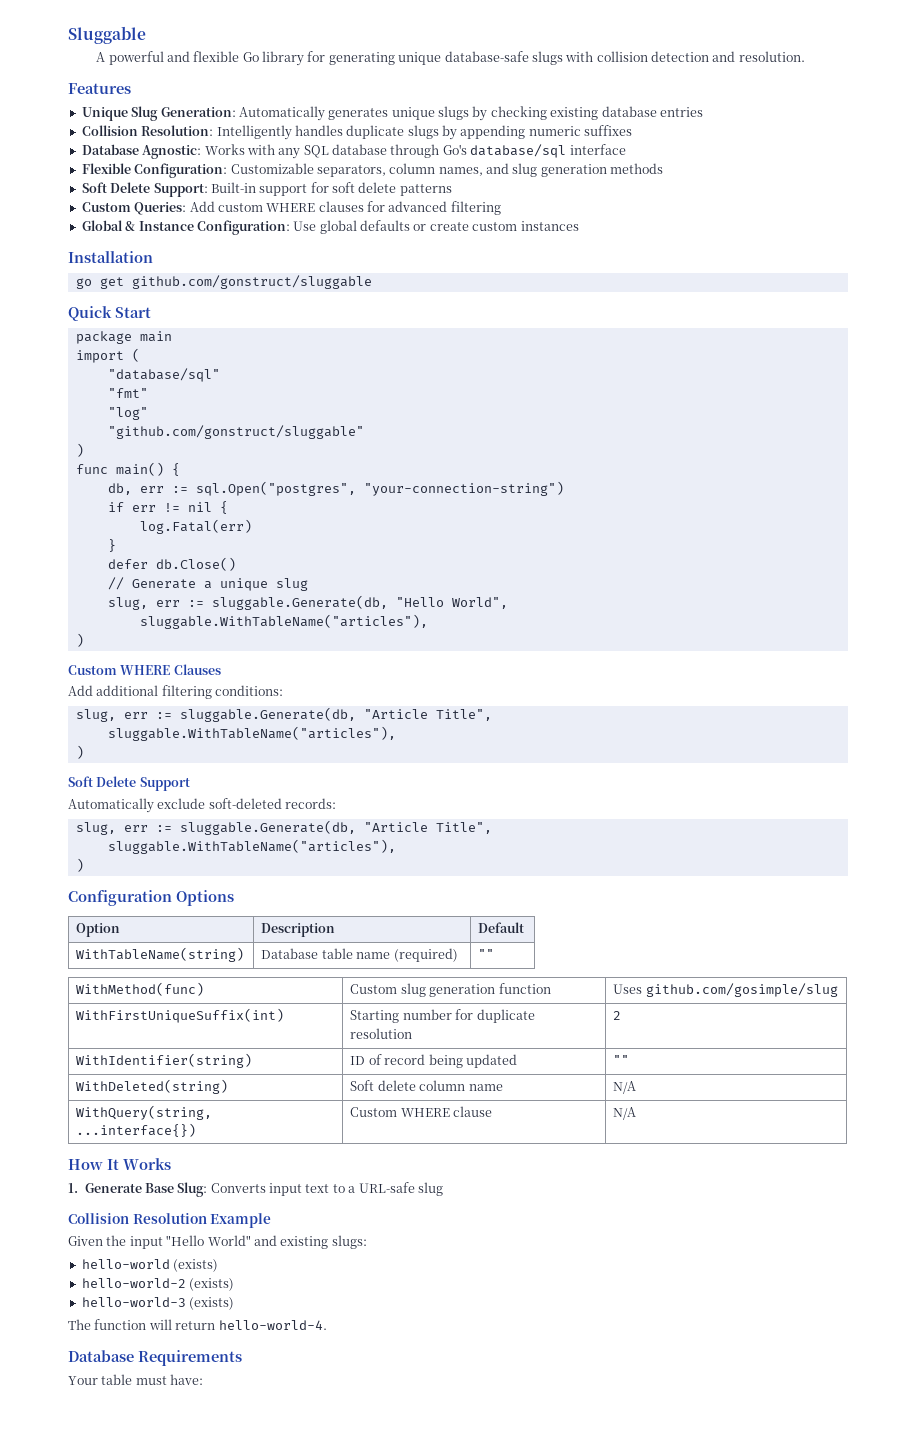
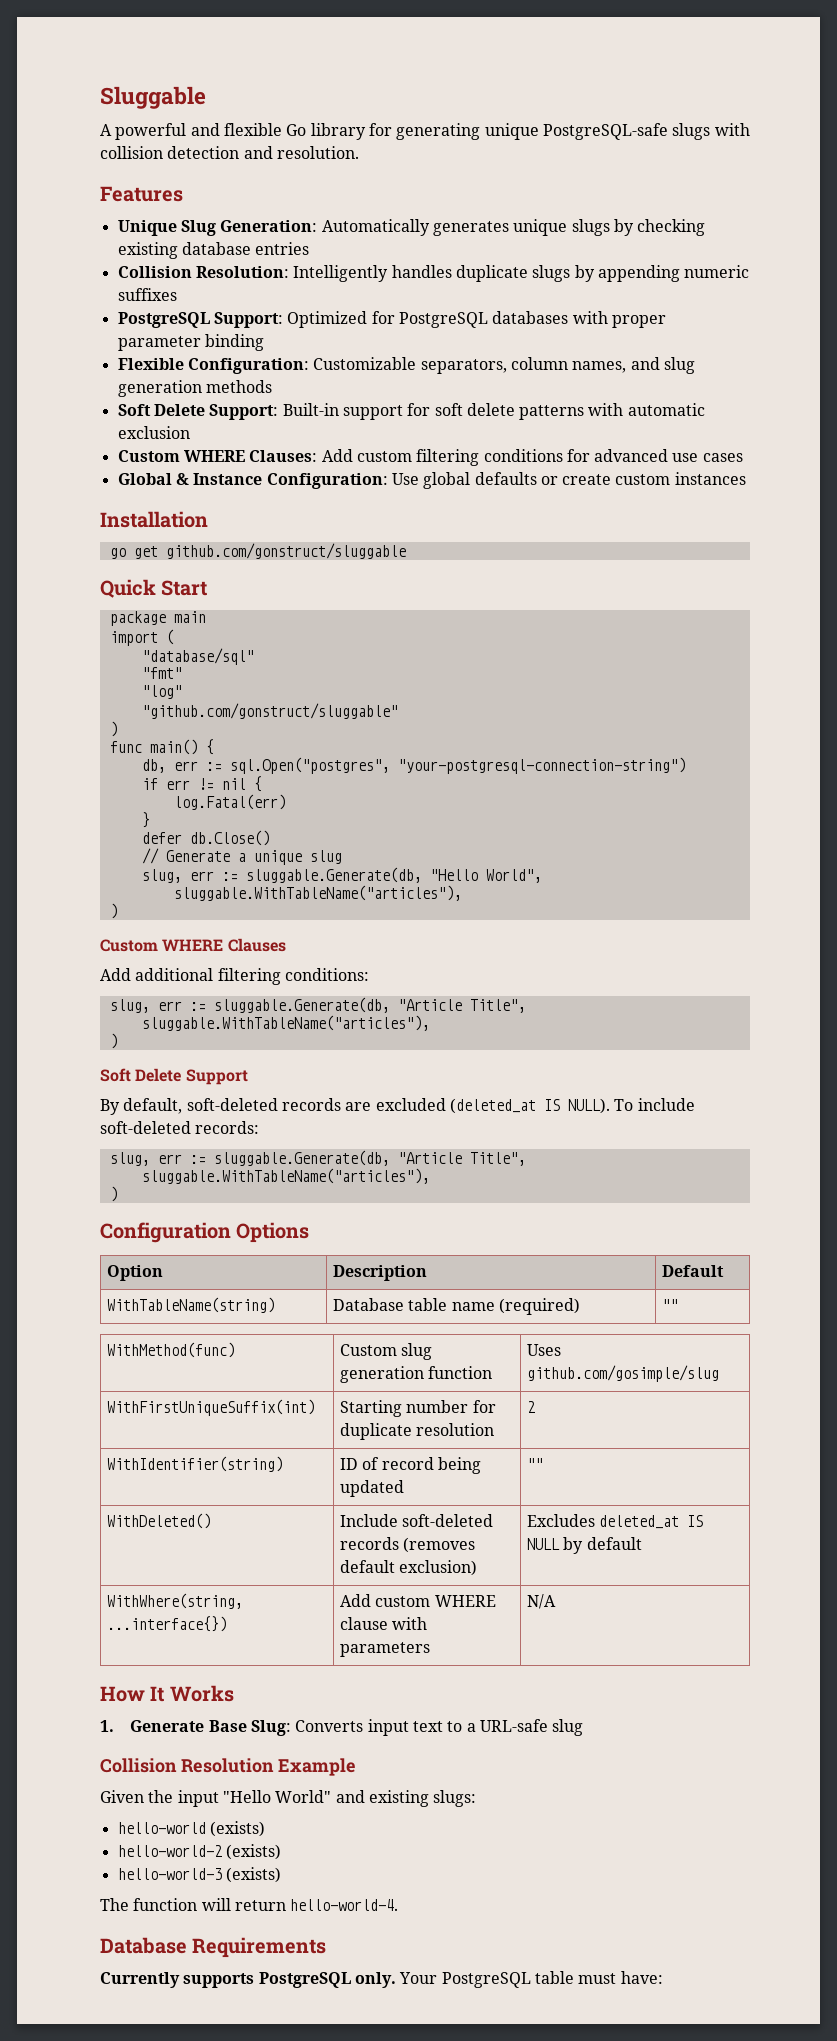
[444,51,529,62] database-safe -> [542,123,668,140] PostgreSQL-safe
[81,144,626,159] Database Agnostic: Works with any SQL database through Go's database/sql interface -> [117,311,666,328] [117,334,264,351] PostgreSQL Support: Optimized for PostgreSQL databases with proper parameter binding
[81,201,501,215] // Custom Queries: Add custom WHERE clauses for advanced filtering -> [588,403,705,416] [117,426,190,439] [117,449,743,466] with automatic exclusion // Custom WHERE Clauses: Add custom filtering conditions for advanced use cases
[363,481,564,496] "your-connection-string") -> [397,757,686,774] "your-postgresql-connection-string")
[68,798,206,813] Automatically exclude -> [100,1098,695,1115] By default, soft-deleted records are excluded (deleted_at IS NULL). To include
[76,1079,229,1094] [350,1080,503,1091] [613,1081,637,1094] [76,1105,213,1120] WithDeleted(string) | Soft delete column name | N/A // WithQuery(string, -> [106,1513,211,1529] [339,1514,494,1527] [339,1537,476,1553] [339,1560,478,1576] [526,1514,704,1529] [526,1537,642,1554] [106,1593,243,1609] WithDeleted() | Include soft-deleted records (removes default exclusion) | Excludes deleted_at IS NULL by default // WithWhere(string,
[350,1107,398,1117] Custom -> [339,1594,431,1607] Add custom
(493, 1111) none -> [392,1617,428,1630] [339,1642,430,1657] with parameters
[68,1376,98,1385] Your -> [100,1972,531,1988] Currently supports PostgreSQL only. Your PostgreSQL

